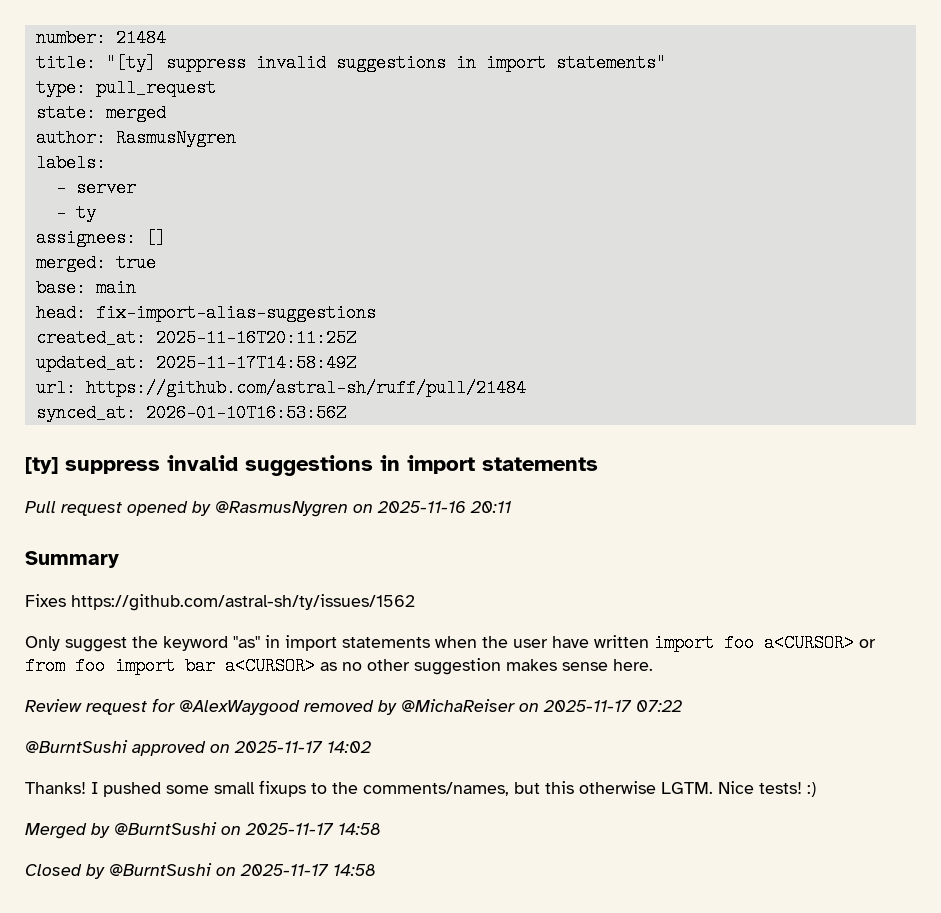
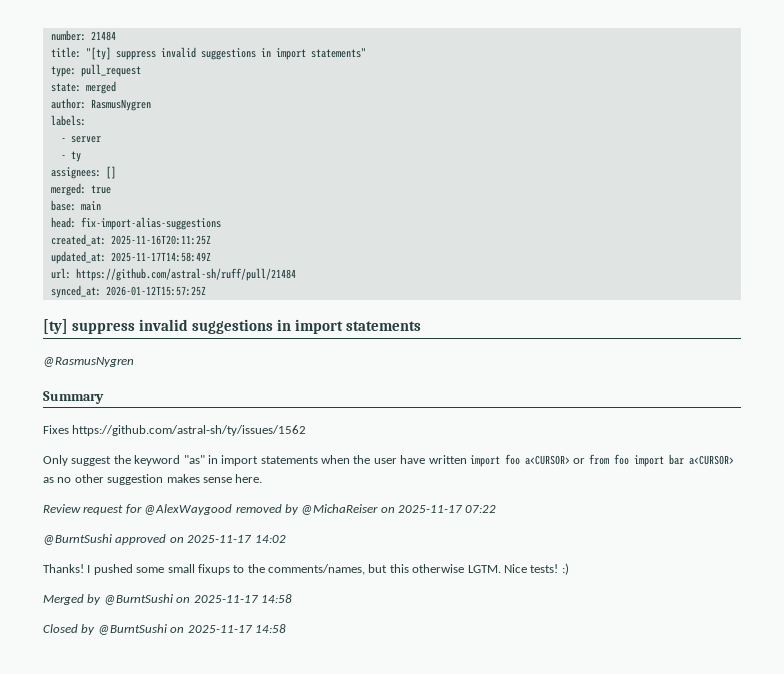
[145,404,346,422] 2026-01-10T16:53:56Z -> [105,286,206,296] 2026-01-12T15:57:25Z
[25,501,511,517] Pull request opened by @RasmusNygren on 2025-11-16 20:11 -> [43,357,134,367] @RasmusNygren

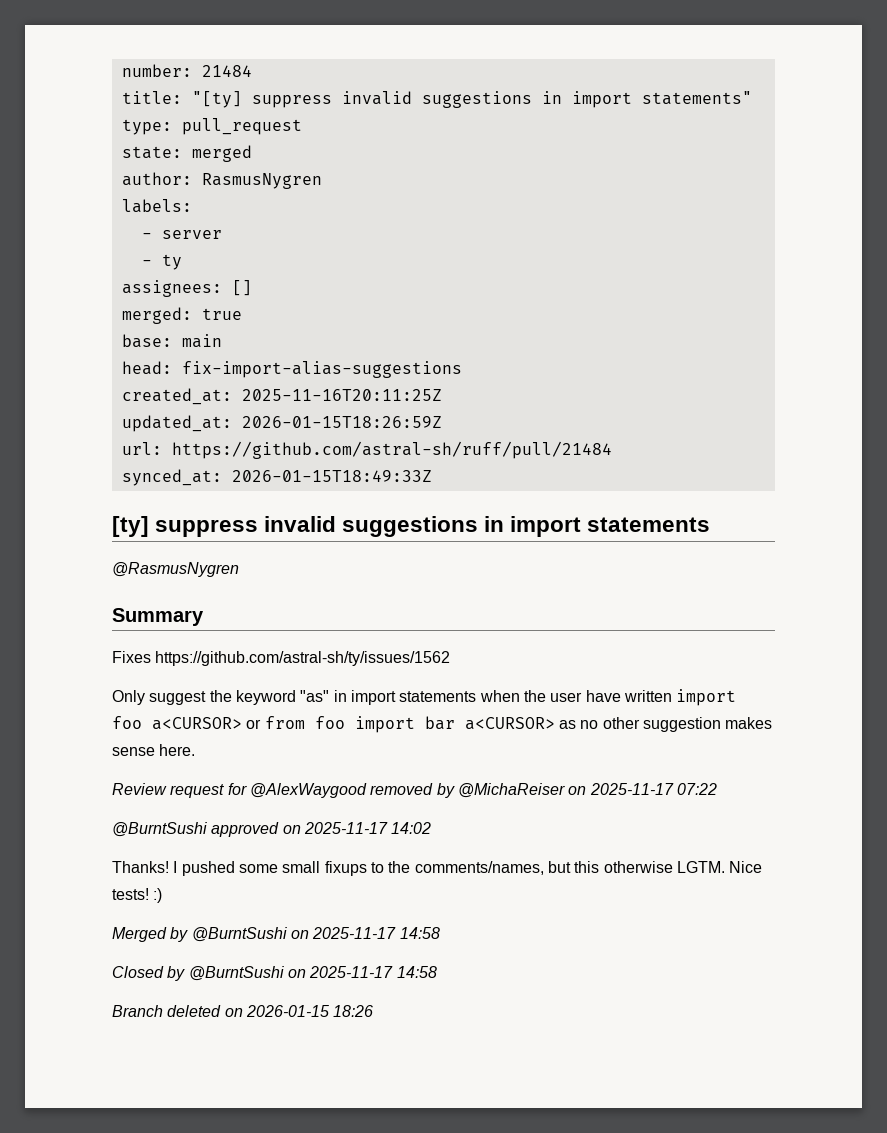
[110,252,211,262] 2025-11-17T14:58:49Z -> [241,416,442,428] 2026-01-15T18:26:59Z
[105,286,206,296] 2026-01-12T15:57:25Z -> [231,470,432,482] 2026-01-15T18:49:33Z
(286, 628) none -> [112,1005,374,1017] // Branch deleted on 2026-01-15 18:26

